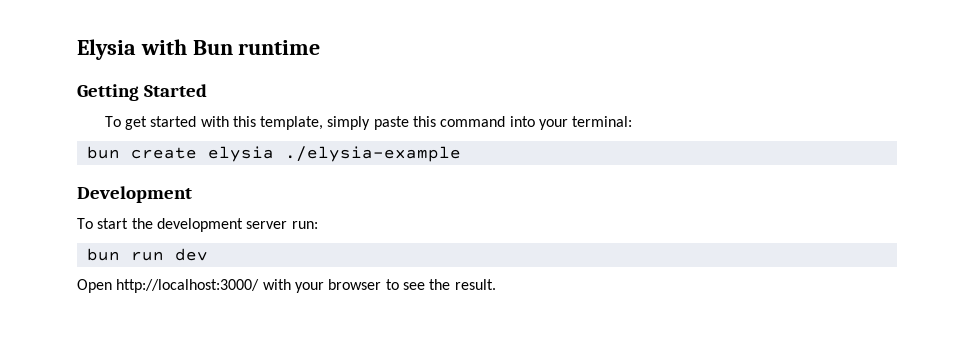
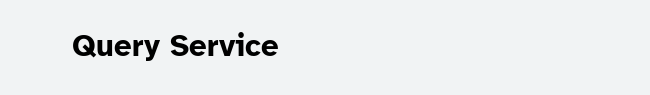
[77,39,321,60] [77,84,208,101] [104,116,633,130] [86,146,461,162] [77,186,192,203] [77,218,318,232] [86,248,208,261] [77,279,496,293] Elysia with Bun runtime // Getting Started // To get started with this template, simply paste this command into your terminal: // bun create elysia ./elysia-example // Development // To start the development server run: // bun run dev // Open http://localhost:3000/ with your browser to see the result. -> [72,32,279,61] Query Service

